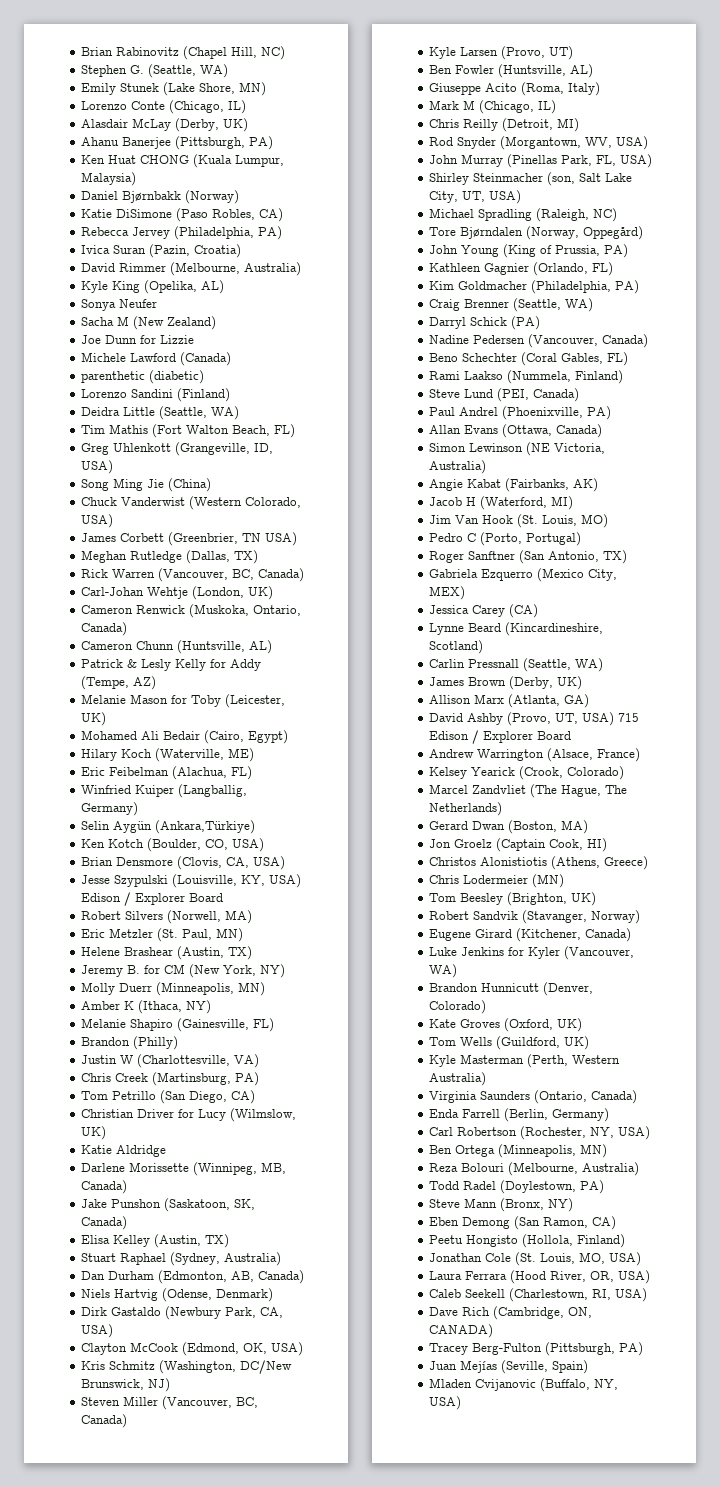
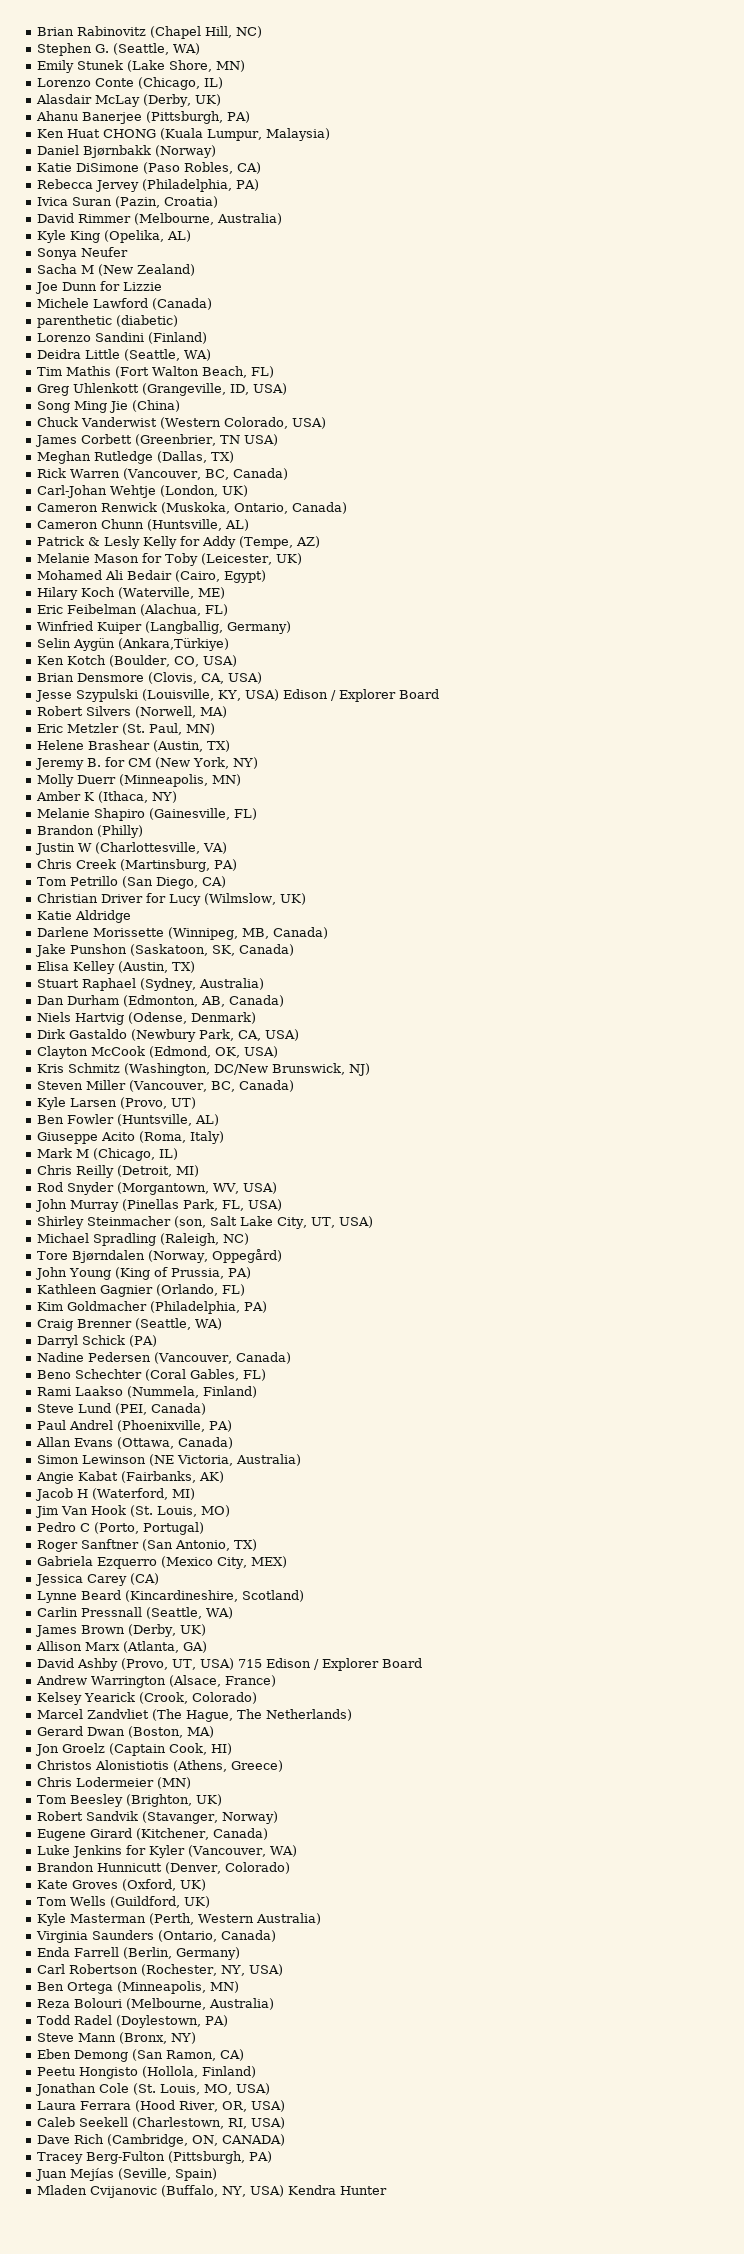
(462, 1403) none -> [287,2185,387,2195] Kendra Hunter

